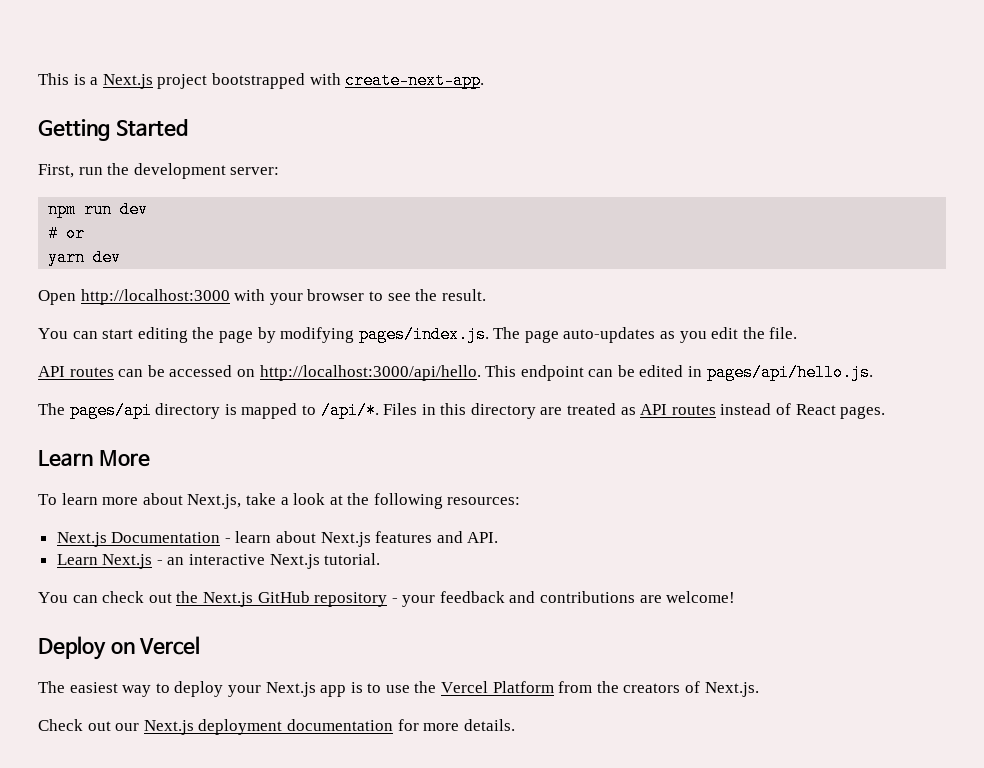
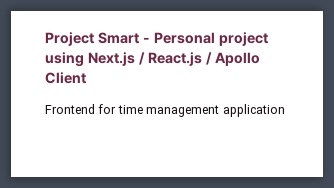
[38,72,485,89] [38,119,188,141] [38,163,280,179] [48,201,149,218] [48,225,86,242] [48,249,122,266] [38,289,486,305] [38,326,798,343] [38,364,873,381] [38,402,886,419] [38,450,150,467] [38,493,521,509] [56,531,499,547] [56,553,381,569] [38,591,736,607] [38,636,201,660] [38,681,759,697] [38,719,515,735] This is a Next.js project bootstrapped with create-next-app. // Getting Started // First, run the development server: // npm run dev // # or // yarn dev // Open http://localhost:3000 with your browser to see the result. // You can start editing the page by modifying pages/index.js. The page auto-updates as you edit the file. // API routes can be accessed on http://localhost:3000/api/hello. This endpoint can be edited in pages/api/hello.js. // The pages/api directory is mapped to /api/*. Files in this directory are treated as API routes instead of React pages. // Learn More // To learn more about Next.js, take a look at the following resources: // Next.js Documentation - learn about Next.js features and API. // Learn Next.js - an interactive Next.js tutorial. // You can check out the Next.js GitHub repository - your feedback and contributions are welcome! // Deploy on Vercel // The easiest way to deploy your Next.js app is to use the Vercel Platform from the creators of Next.js. // Check out our Next.js deployment documentation for more details. -> [45,32,268,46] [45,52,260,67] [45,72,86,84] [45,104,285,117] Project Smart - Personal project using Next.js / React.js / Apollo Client // Frontend for time management application

